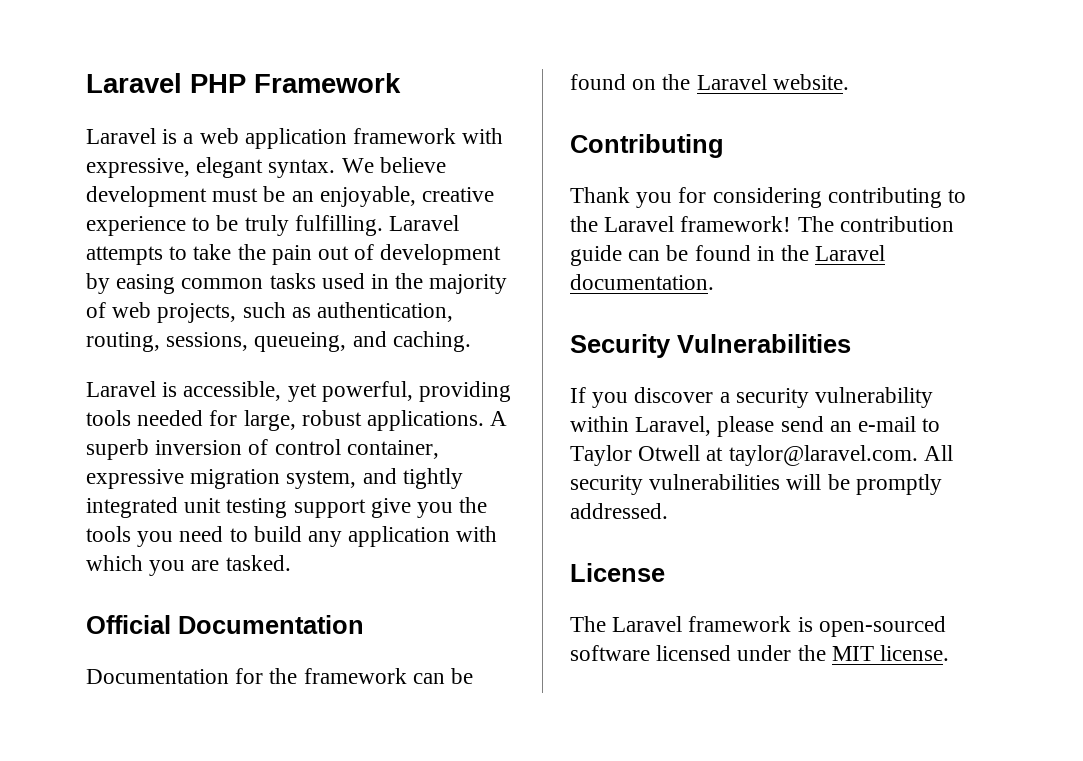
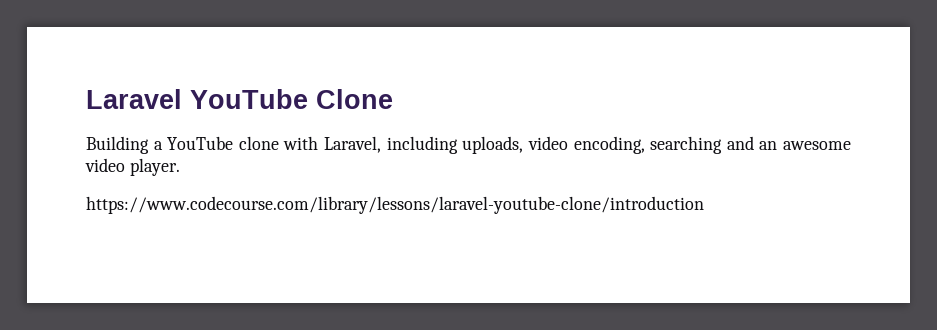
[86,73,401,93] [86,128,504,149] [86,157,446,178] [86,186,495,207] [86,215,460,236] [86,244,502,265] [86,273,508,294] [86,302,454,323] [86,331,471,352] [86,381,512,402] [86,410,508,431] [86,439,439,460] [86,468,463,489] [86,497,488,518] [86,526,498,547] [86,555,291,576] [86,615,364,634] [86,668,474,684] [570,74,849,90] [570,134,724,158] [570,187,967,208] [570,216,954,232] [570,245,886,266] [570,274,714,290] [570,334,851,358] [570,387,934,408] [570,416,941,437] [570,445,953,466] [570,474,942,495] [570,503,668,519] [570,563,665,582] [570,616,946,637] [570,645,950,661] Laravel PHP Framework // Laravel is a web application framework with expressive, elegant syntax. We believe development must be an enjoyable, creative experience to be truly fulfilling. Laravel attempts to take the pain out of development by easing common tasks used in the majority of web projects, such as authentication, routing, sessions, queueing, and caching. // Laravel is accessible, yet powerful, providing tools needed for large, robust applications. A superb inversion of control container, expressive migration system, and tightly integrated unit testing support give you the tools you need to build any application with which you are tasked. // Official Documentation // Documentation for the framework can be found on the Laravel website. // Contributing // Thank you for considering contributing to the Laravel framework! The contribution guide can be found in the Laravel documentation. // Security Vulnerabilities // If you discover a security vulnerability within Laravel, please send an e-mail to Taylor Otwell at taylor@laravel.com. All security vulnerabilities will be promptly addressed. // License // The Laravel framework is open-sourced software licensed under the MIT license. -> [86,89,393,109] [86,136,852,154] [85,158,180,176] [86,196,704,214] Laravel YouTube Clone // Building a YouTube clone with Laravel, including uploads, video encoding, searching and an awesome video player. // https://www.codecourse.com/library/lessons/laravel-youtube-clone/introduction

